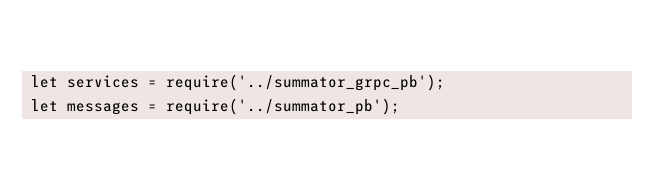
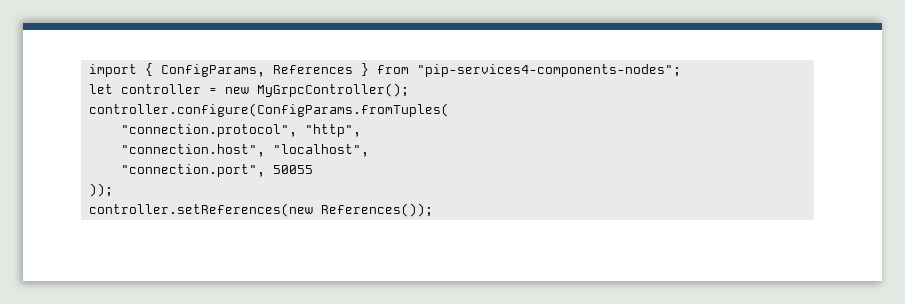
[30,74,445,91] [30,98,400,115] let services = require('../summator_grpc_pb'); // let messages = require('../summator_pb'); -> [88,63,681,77] [88,83,409,97] [88,103,449,117] [120,124,361,137] [120,144,369,157] [120,164,313,177] [88,183,113,197] [88,203,433,217] import { ConfigParams, References } from "pip-services4-components-nodes"; // let controller = new MyGrpcController(); // controller.configure(ConfigParams.fromTuples( // "connection.protocol", "http", // "connection.host", "localhost", // "connection.port", 50055 // )); // controller.setReferences(new References());

